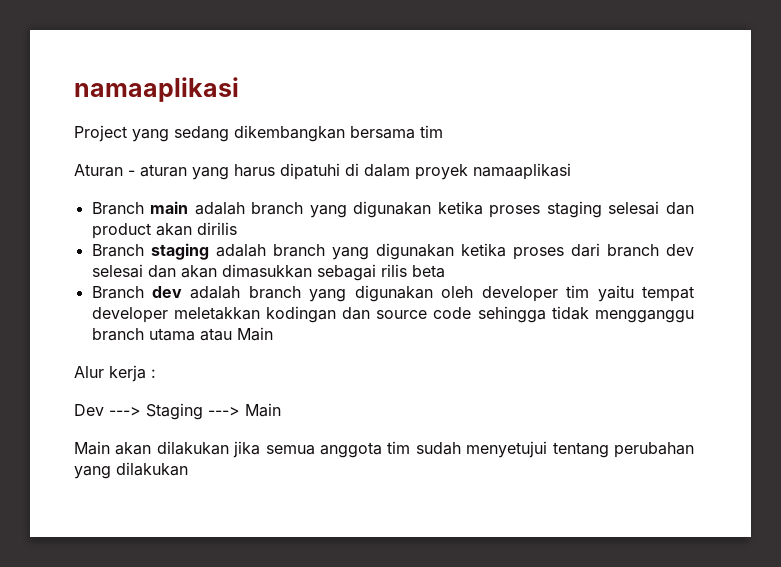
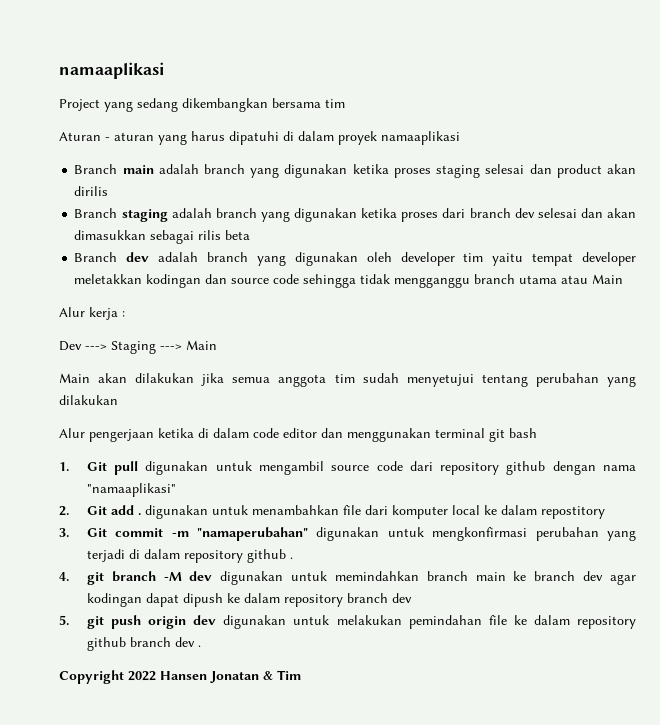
(188, 469) none -> [59,428,537,442] [59,461,637,475] [86,483,176,497] [59,505,605,519] [59,527,636,541] [86,549,293,563] [59,571,637,585] [86,593,412,607] [59,615,636,629] [86,637,201,651] [59,670,301,684] // Alur pengerjaan ketika di dalam code editor dan menggunakan terminal git bash // 1. Git pull digunakan untuk mengambil source code dari repository github dengan nama "namaaplikasi" // 2. Git add . digunakan untuk menambahkan file dari komputer local ke dalam repostitory // 3. Git commit -m "namaperubahan" digunakan untuk mengkonfirmasi perubahan yang terjadi di dalam repository github . // 4. git branch -M dev digunakan untuk memindahkan branch main ke branch dev agar kodingan dapat dipush ke dalam repository branch dev // 5. git push origin dev digunakan untuk melakukan pemindahan file ke dalam repository github branch dev . // Copyright 2022 Hansen Jonatan & Tim

